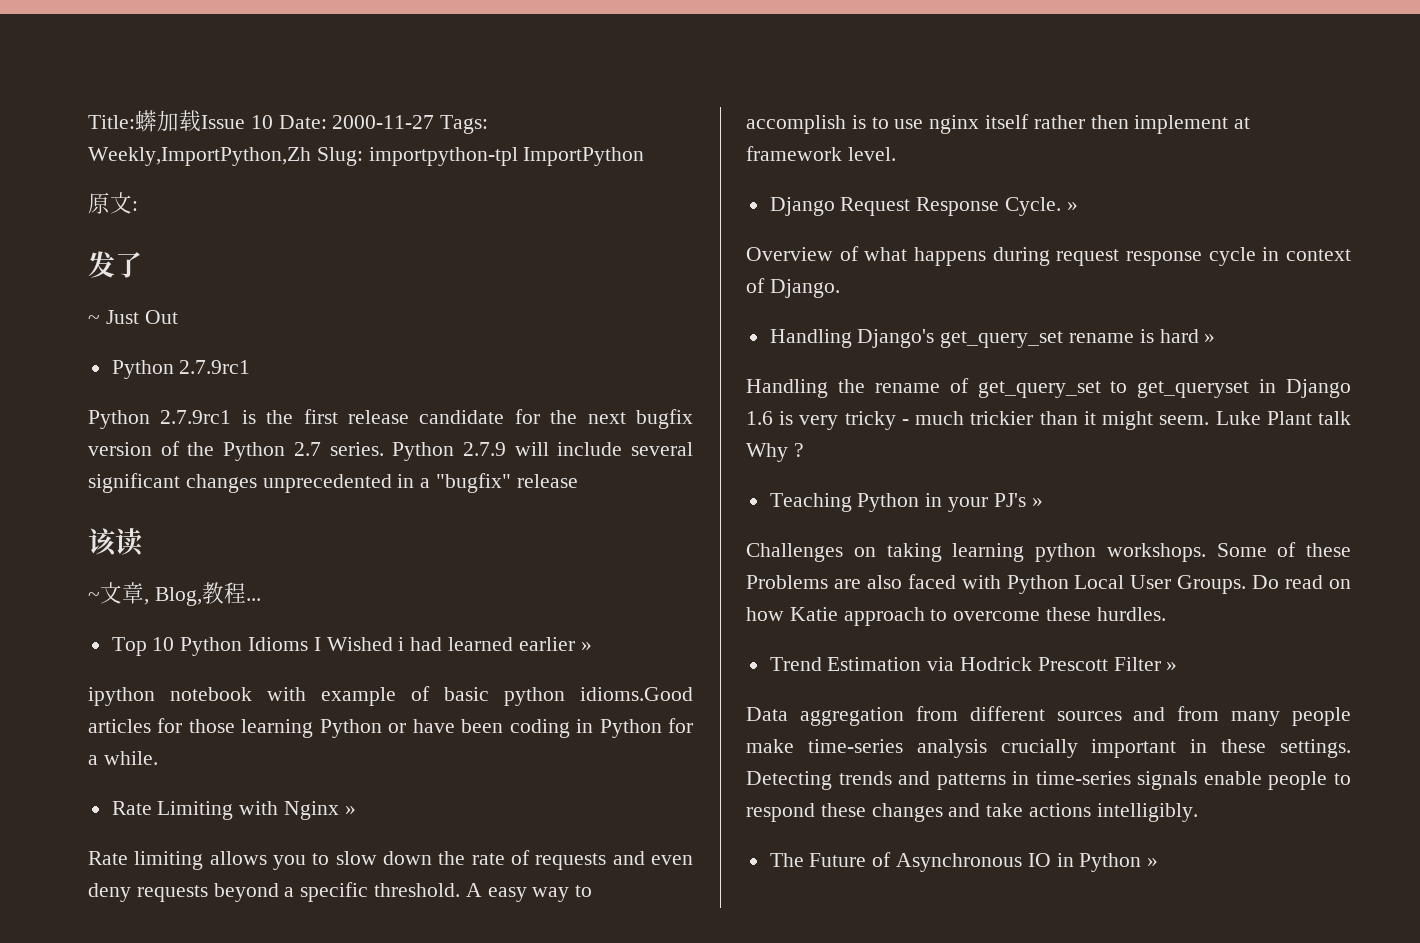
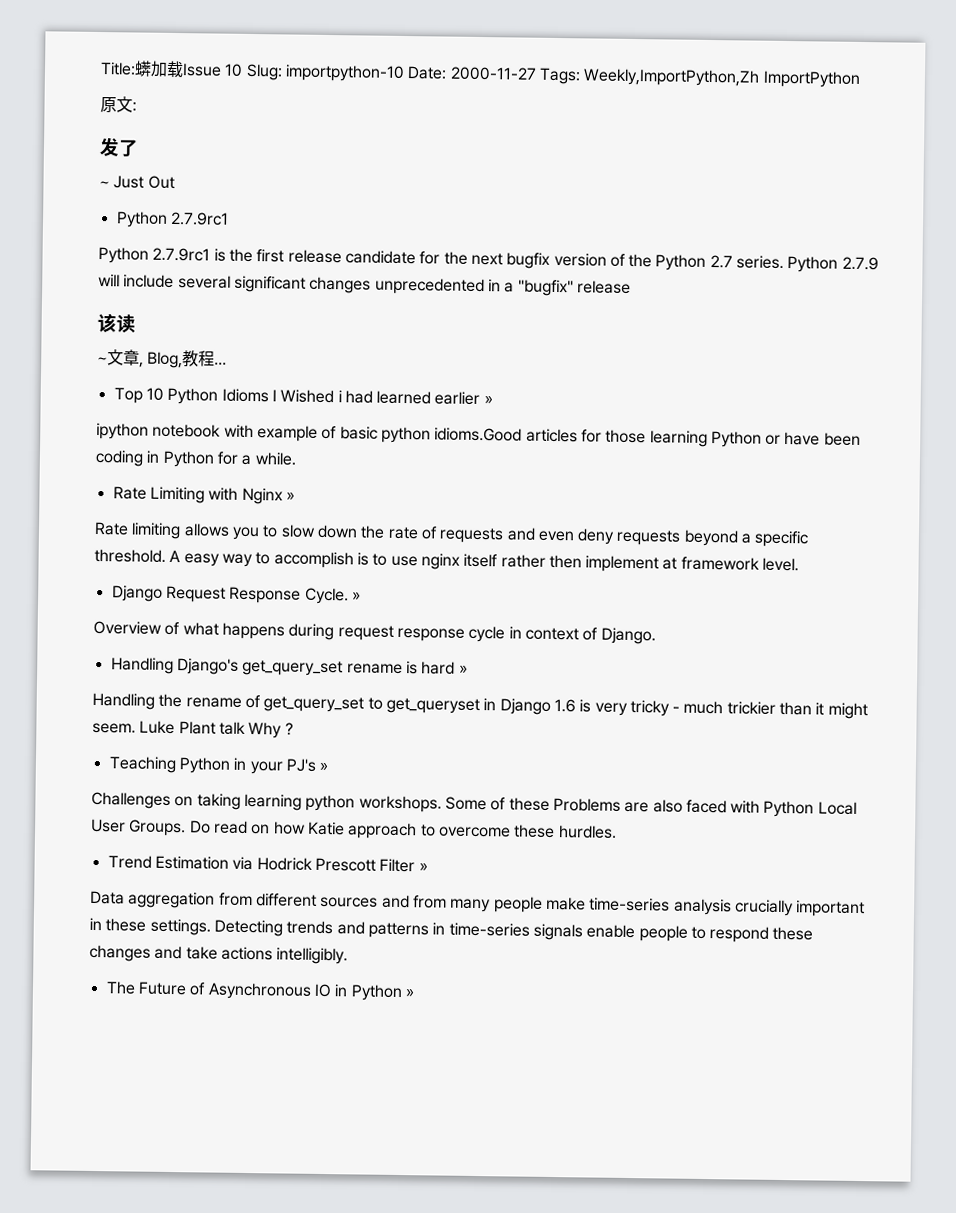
(273, 122) none -> [245,63,405,82] Slug: importpython-10
[316,147,518,166] Slug: importpython-tpl -> (761, 77) none

